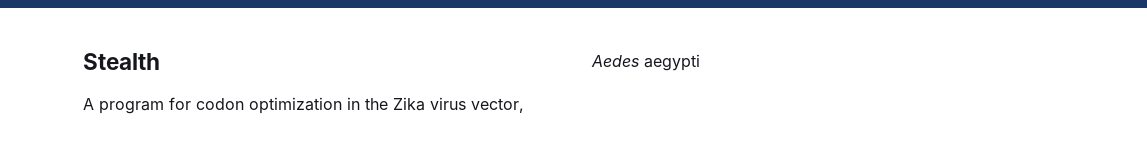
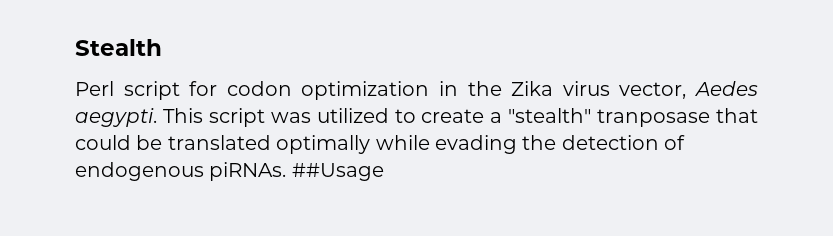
[83,98,164,114] A program -> [75,81,180,100] Perl script
[644,54,700,71] aegypti -> [75,108,758,127] [75,135,686,154] [75,162,384,181] aegypti. This script was utilized to create a "stealth" tranposase that could be translated optimally while evading the detection of endogenous piRNAs. ##Usage

